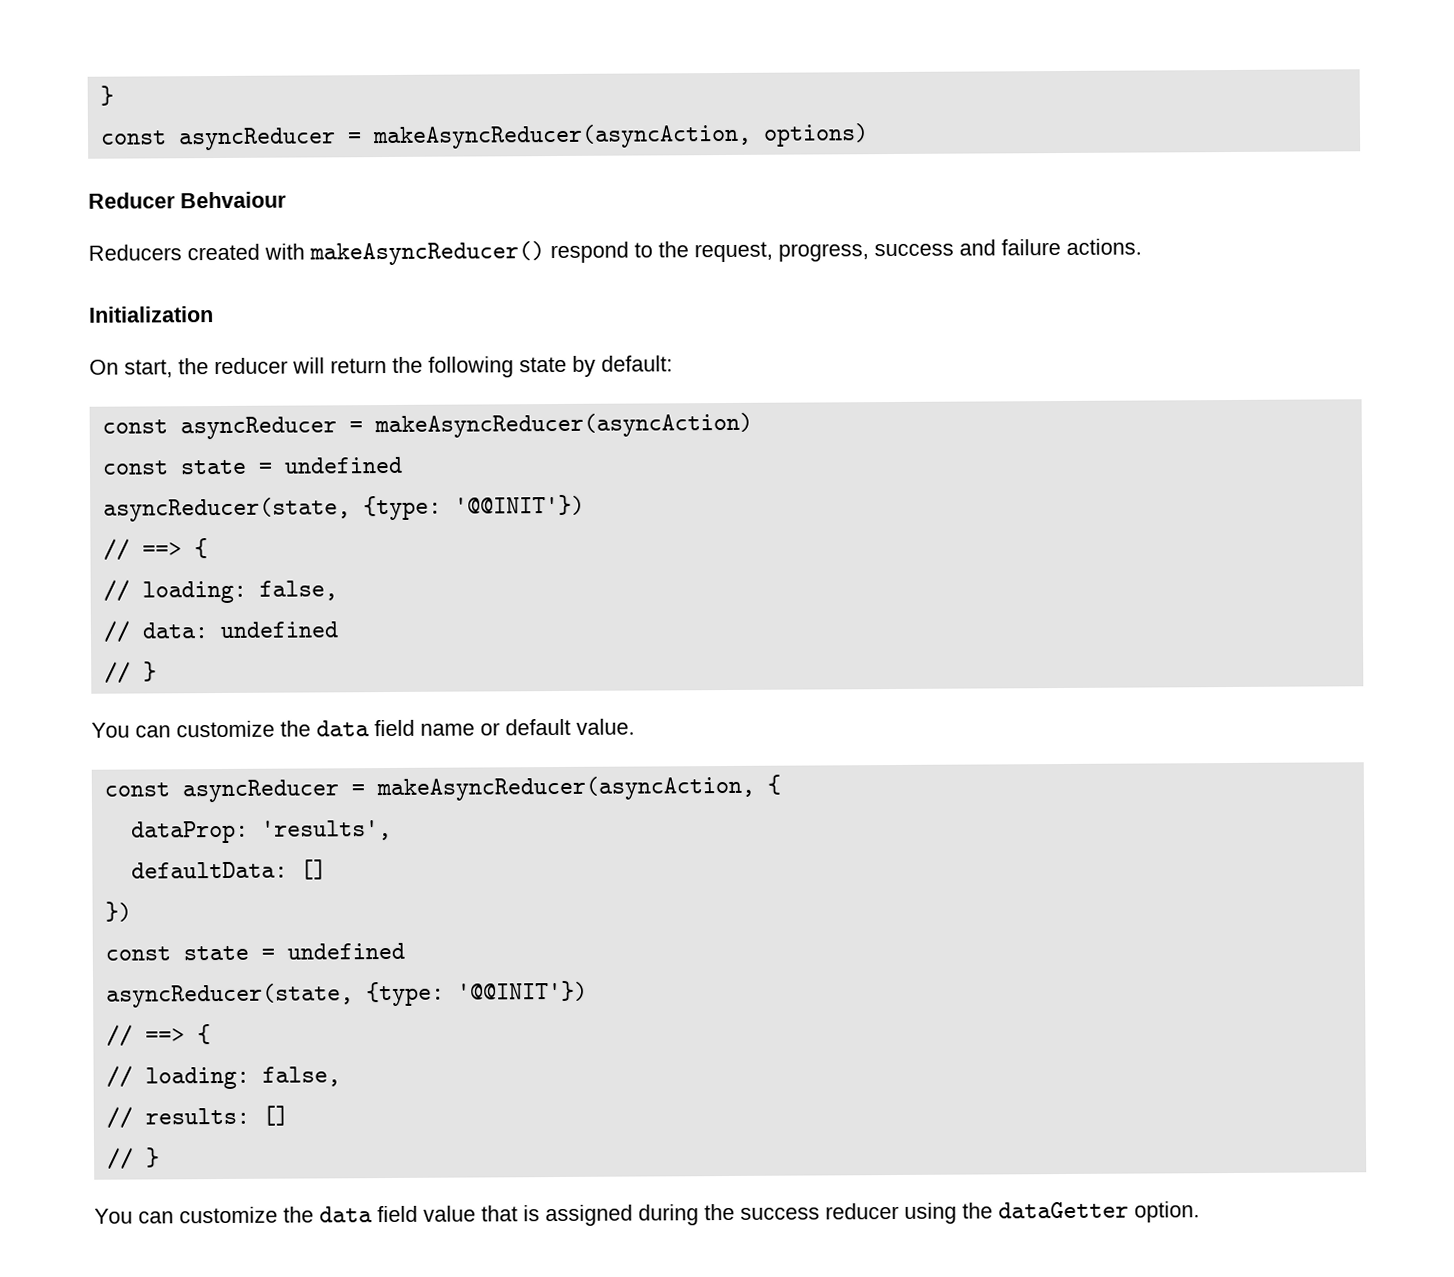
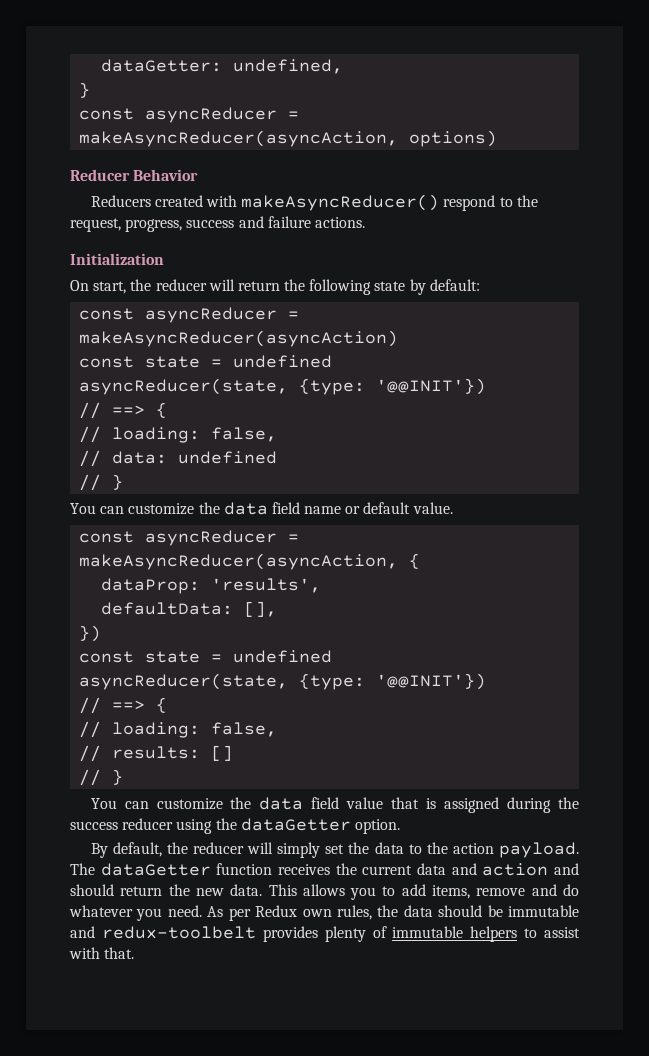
(99, 95) none -> [101,59,344,74] dataGetter: undefined, //
[180,191,287,209] Behvaiour -> [133,169,199,181] Behavior
[299,859,327,880] [] -> [244,601,278,617] [],
(1200, 1212) none -> [90,842,580,858] [70,863,580,876] [70,884,579,900] [69,905,580,921] [70,926,580,942] [69,947,135,959] // By default, the reducer will simply set the data to the action payload. The dataGetter function receives the current data and action and should return the new data. This allows you to add items, remove and do whatever you need. As per Redux own rules, the data should be immutable and redux-toolbelt provides plenty of immutable helpers to assist with that.

